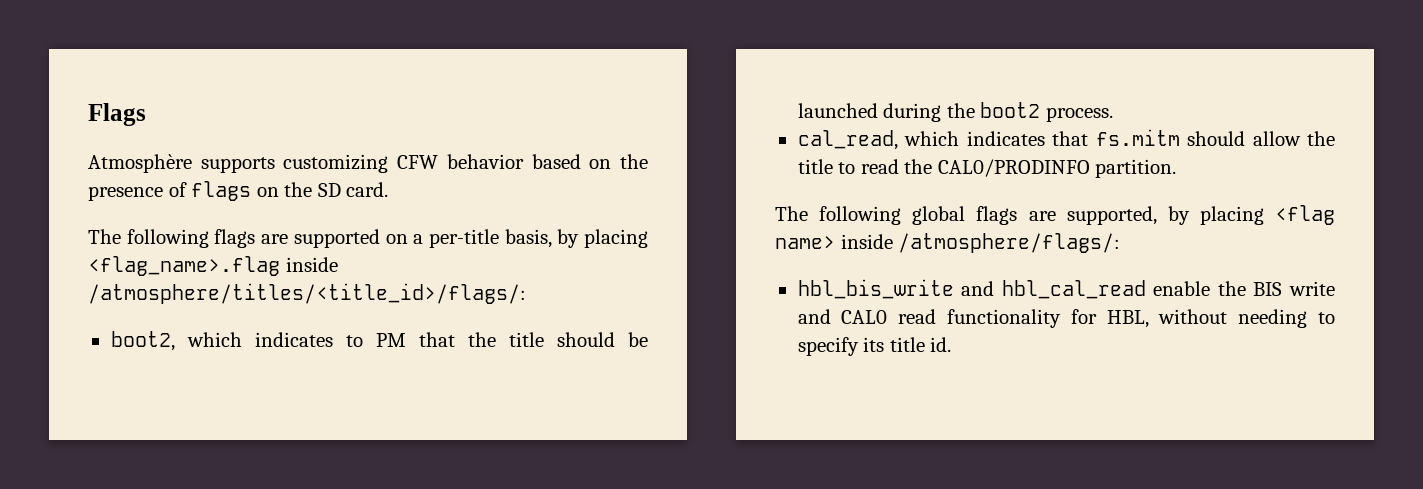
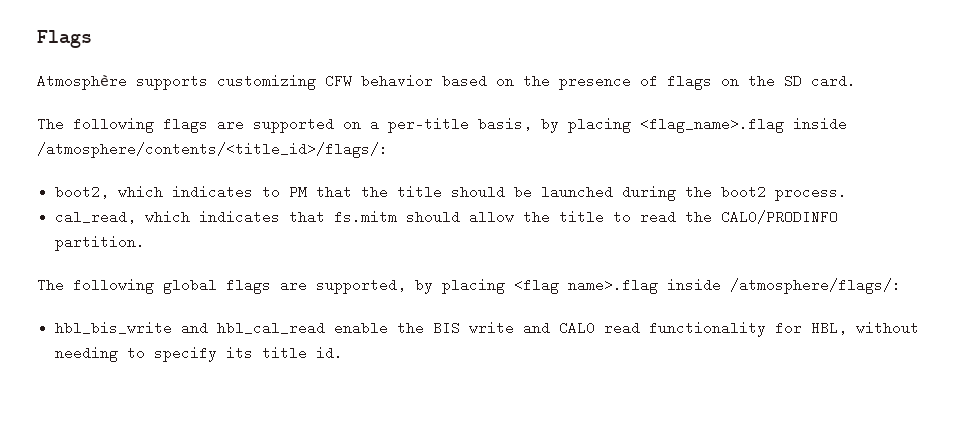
[88,283,526,304] /atmosphere/titles/<title_id>/flags/: -> [37,142,388,158] /atmosphere/contents/<title_id>/flags/:
[775,236,835,249] name> -> [568,278,658,294] name>.flag

